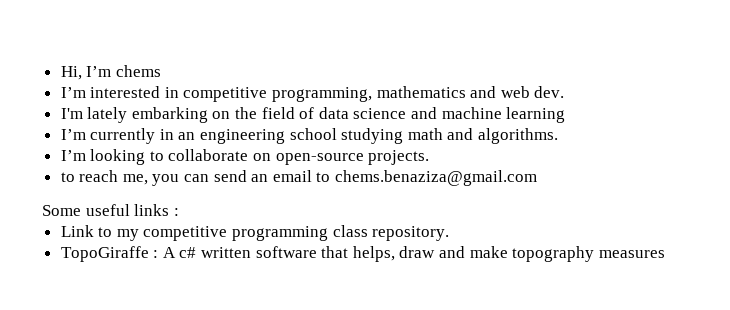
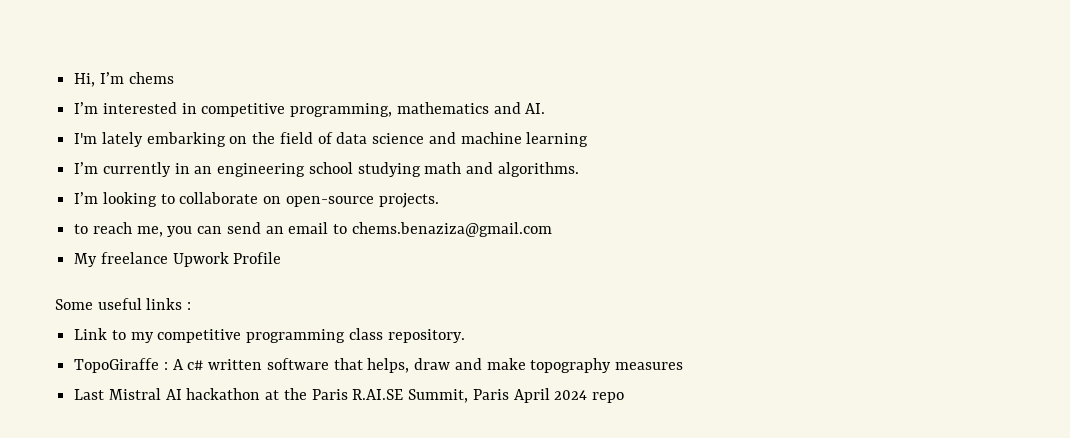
[500,86,565,98] web dev. -> [525,103,546,114] AI.
(538, 178) none -> [74,252,282,267] // My freelance Upwork Profile
(665, 254) none -> [74,388,624,403] // Last Mistral AI hackathon at the Paris R.AI.SE Summit, Paris April 2024 repo

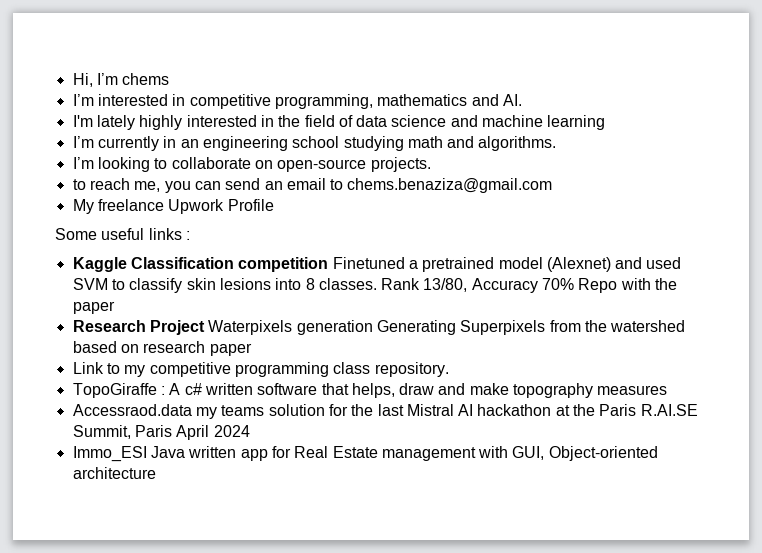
[146,132,248,147] embarking on -> [139,115,274,130] highly interested in
(192, 306) none -> [72,257,682,272] [72,278,678,293] [72,301,115,314] [72,320,686,335] [72,341,252,356] // Kaggle Classification competition Finetuned a pretrained model (Alexnet) and used SVM to classify skin lesions into 8 classes. Rank 13/80, Accuracy 70% Repo with the paper // Research Project Waterpixels generation Generating Superpixels from the watershed based on research paper
[74,389,105,400] Last -> [72,404,404,419] Accessraod.data my teams solution for the last
[591,392,624,403] repo -> [72,446,658,462] [72,467,156,479] // Immo_ESI Java written app for Real Estate management with GUI, Object-oriented architecture

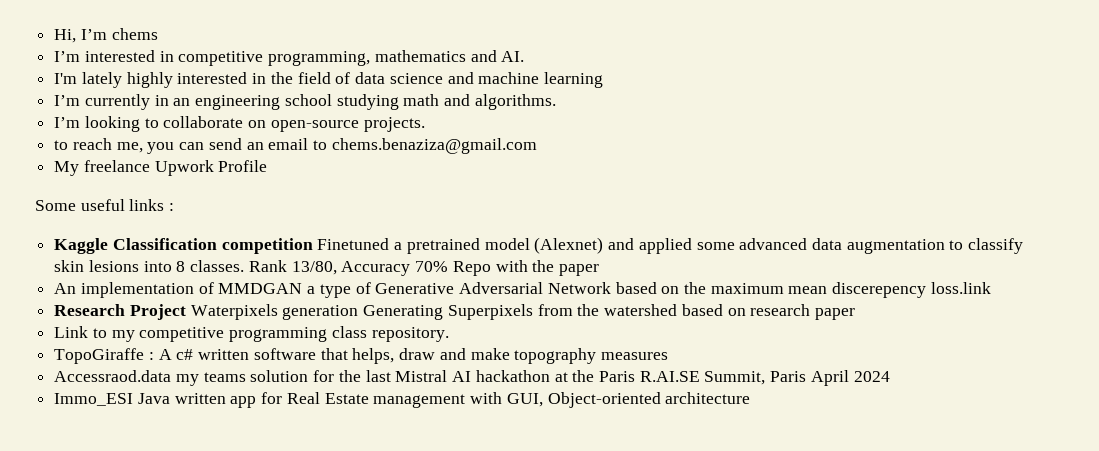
[646,257,682,269] [72,278,108,290] used SVM -> [638,238,945,254] applied some advanced data augmentation
(115, 307) none -> [54,282,991,298] // An implementation of MMDGAN a type of Generative Adversarial Network based on the maximum mean discerepency loss.link

